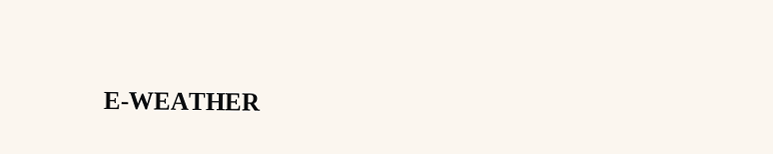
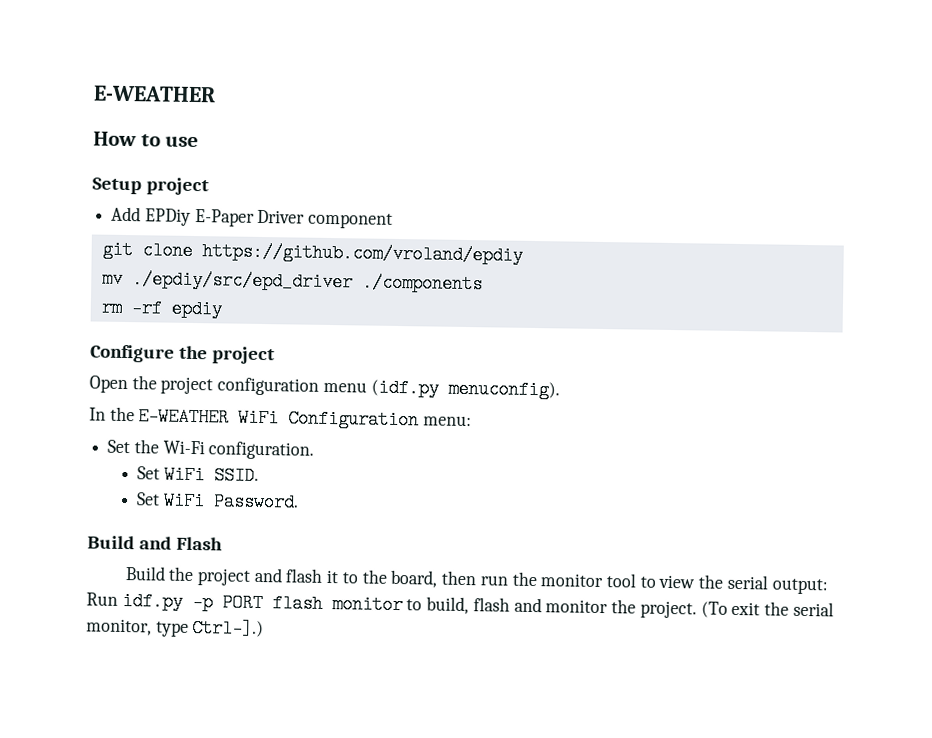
[103,91,261,111] E-WEATHER -> [93,85,216,103] [93,131,200,148] [92,177,210,196] [111,206,394,229] [101,240,523,265] [101,269,483,294] [100,298,222,319] [90,344,276,365] [89,375,560,400] [89,406,473,430] [107,439,315,460] [137,465,260,485] [136,491,300,512] [87,535,224,551] [124,566,828,595] [86,591,834,619] [86,618,265,639] E-WEATHER // How to use // Setup project // Add EPDiy E-Paper Driver component // git clone https://github.com/vroland/epdiy // mv ./epdiy/src/epd_driver ./components // rm -rf epdiy // Configure the project // Open the project configuration menu (idf.py menuconfig). // In the E-WEATHER WiFi Configuration menu: // Set the Wi-Fi configuration. // Set WiFi SSID. // Set WiFi Password. // Build and Flash // Build the project and flash it to the board, then run the monitor tool to view the serial output: Run idf.py -p PORT flash monitor to build, flash and monitor the project. (To exit the serial monitor, type Ctrl-].)

